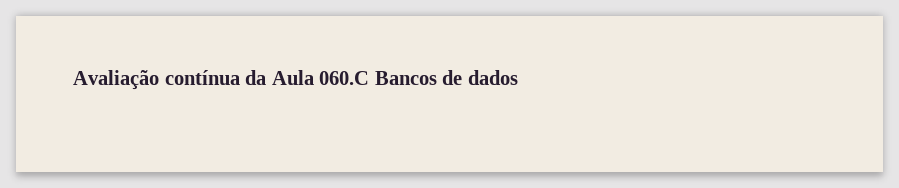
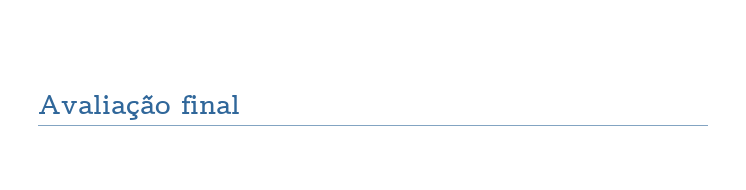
[164,70,518,85] contínua da Aula 060.C Bancos de dados -> [181,95,240,114] final

